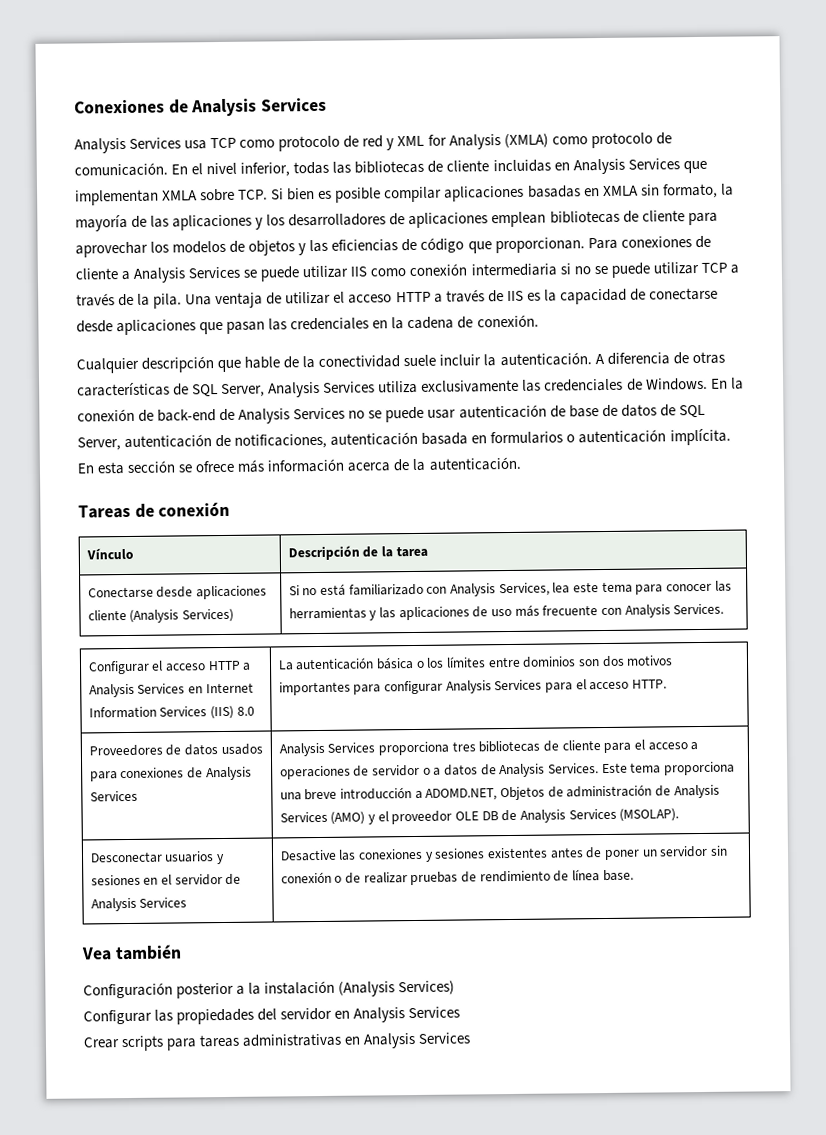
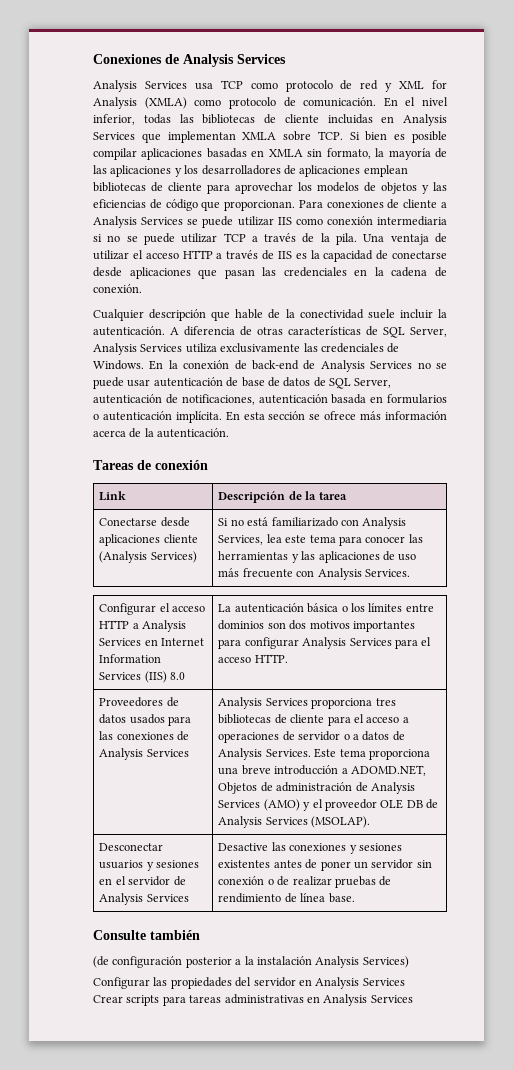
[85,547,134,560] Vínculo -> [99,491,127,501] Link
(118, 776) none -> [99,731,114,740] las
[81,947,112,961] Vea -> [93,930,146,940] Consulte
[83,982,173,999] Configuración -> [93,956,183,968] (de configuración
[338,981,396,997] (Analysis -> [315,956,360,968] Analysis

